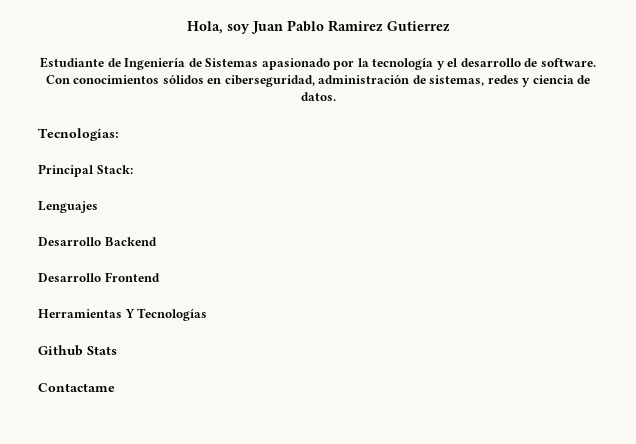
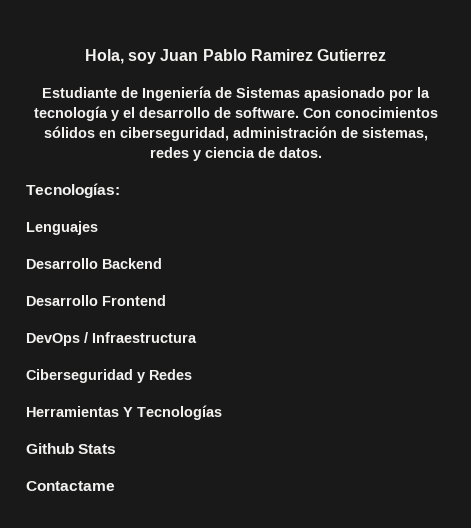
[38,164,133,177] // Principal Stack: -> (120, 190) none
(160, 277) none -> [26,332,197,346] [26,369,192,383] // DevOps / Infraestructura // Ciberseguridad y Redes

